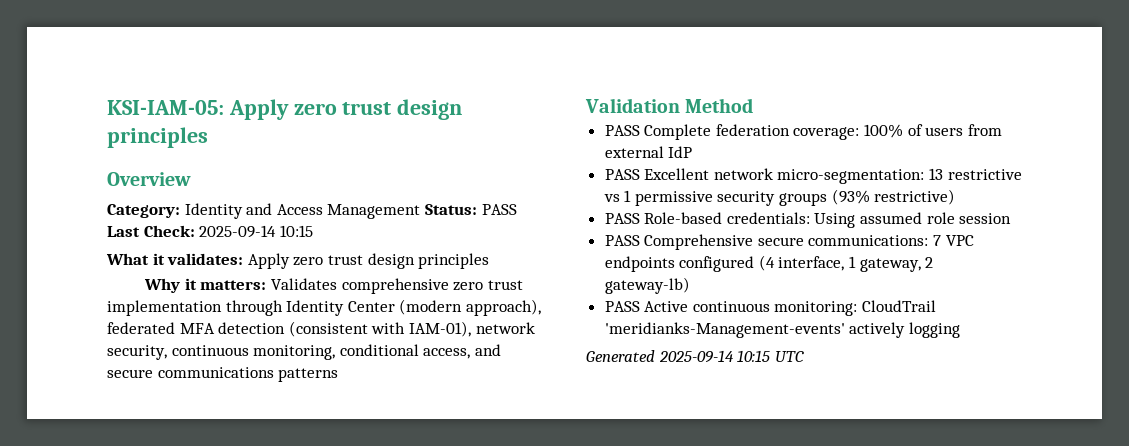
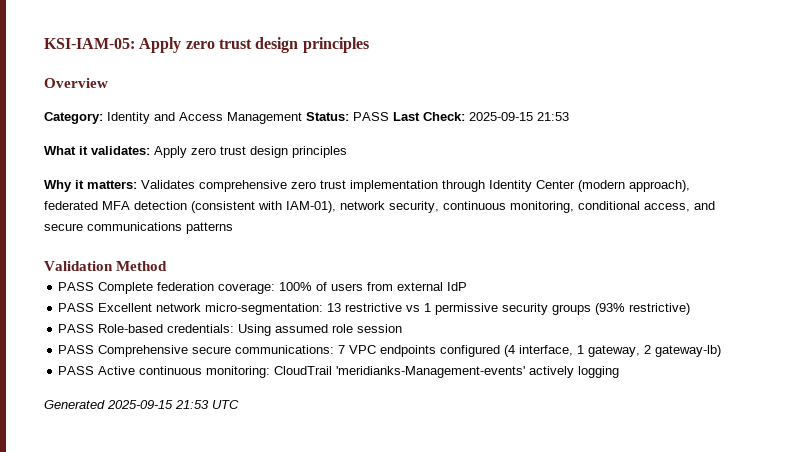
[199,225,313,238] 2025-09-14 10:15 -> [469,112,569,121] 2025-09-15 21:53
[658,350,771,363] 2025-09-14 10:15 -> [107,400,209,409] 2025-09-15 21:53

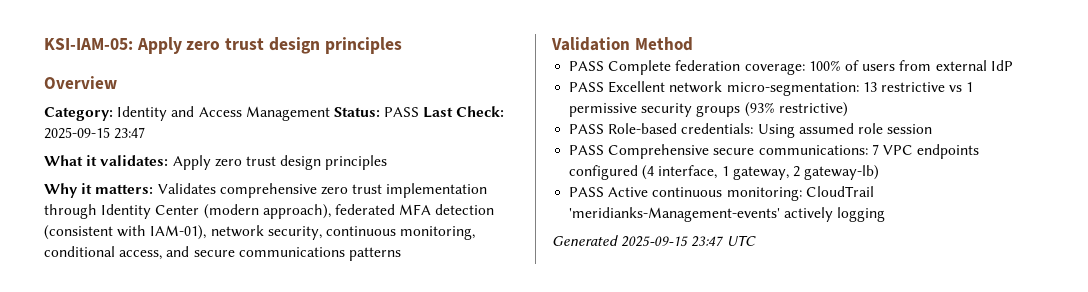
[537,112,569,121] 21:53 -> [114,127,146,139] 23:47
[175,400,209,409] 21:53 -> [691,236,725,247] 23:47

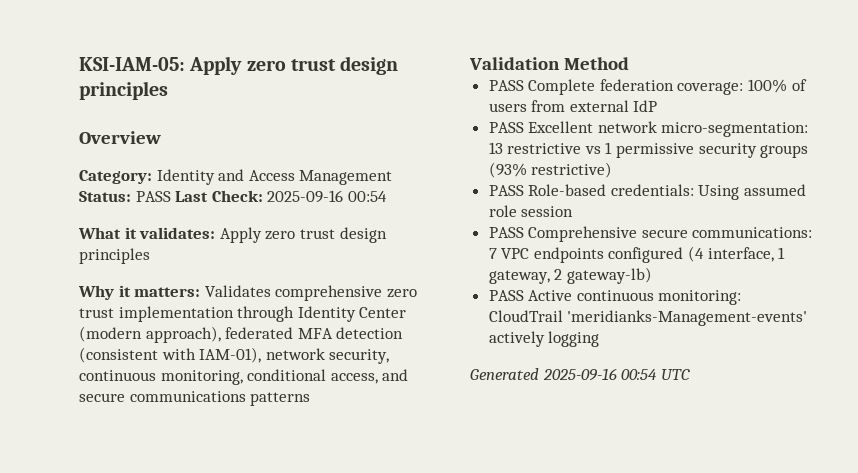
[44,127,146,139] 2025-09-15 23:47 -> [267,190,387,203] 2025-09-16 00:54
[621,236,725,247] 2025-09-15 23:47 -> [542,368,658,381] 2025-09-16 00:54

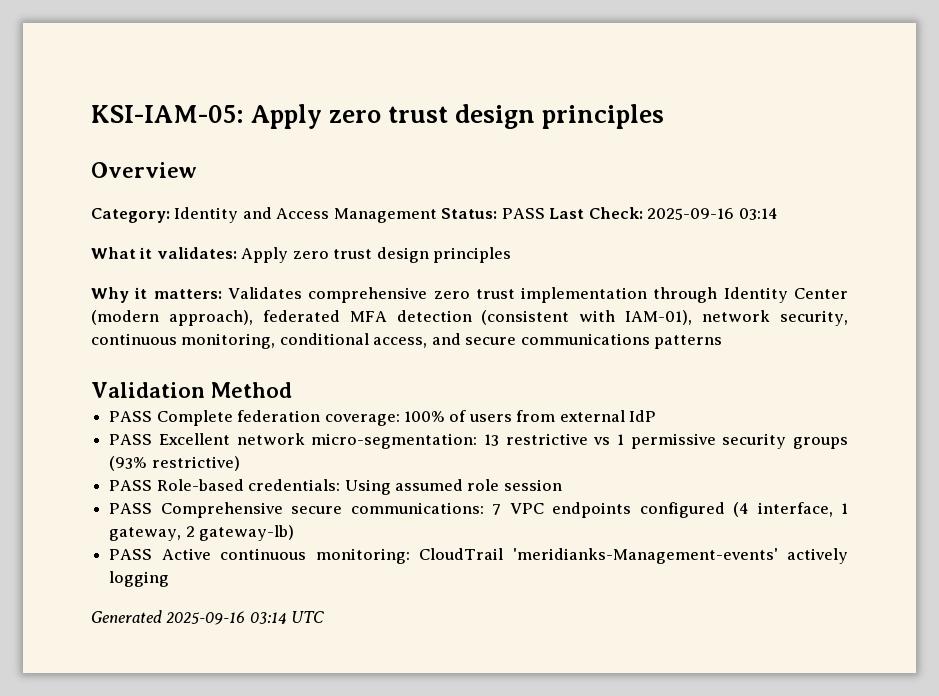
[347,191,387,202] 00:54 -> [738,208,778,220] 03:14
[621,369,658,380] 00:54 -> [249,612,287,624] 03:14

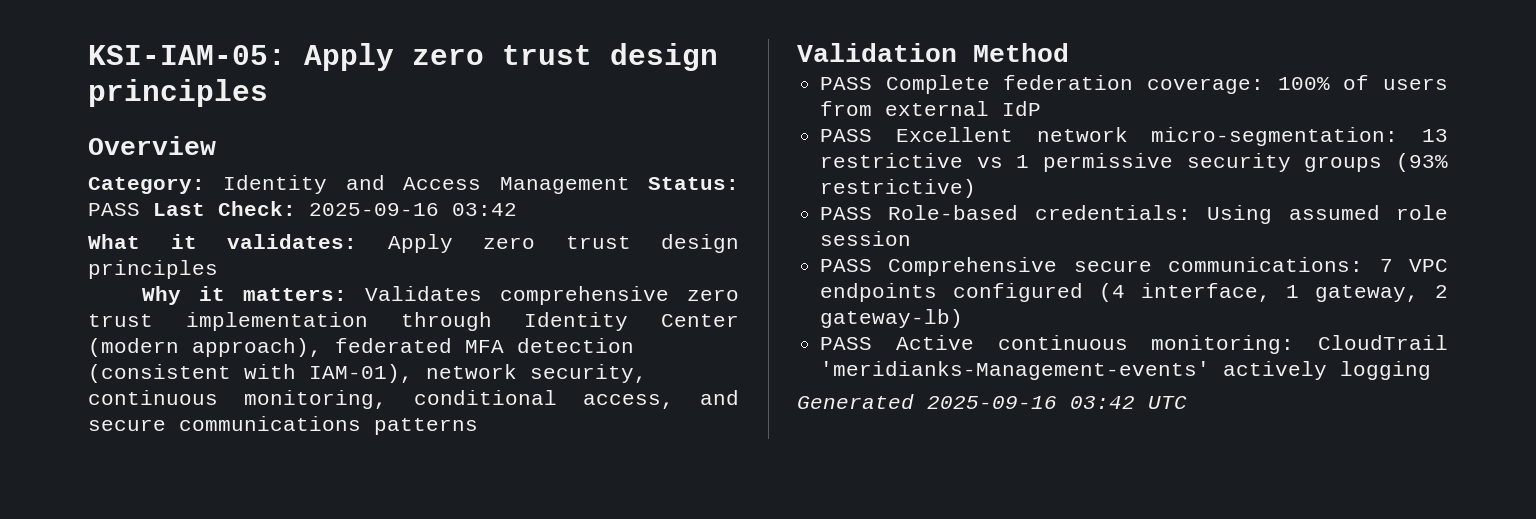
[738,208,778,220] 03:14 -> [452,203,517,216] 03:42
[249,612,287,624] 03:14 -> [1070,396,1135,409] 03:42

